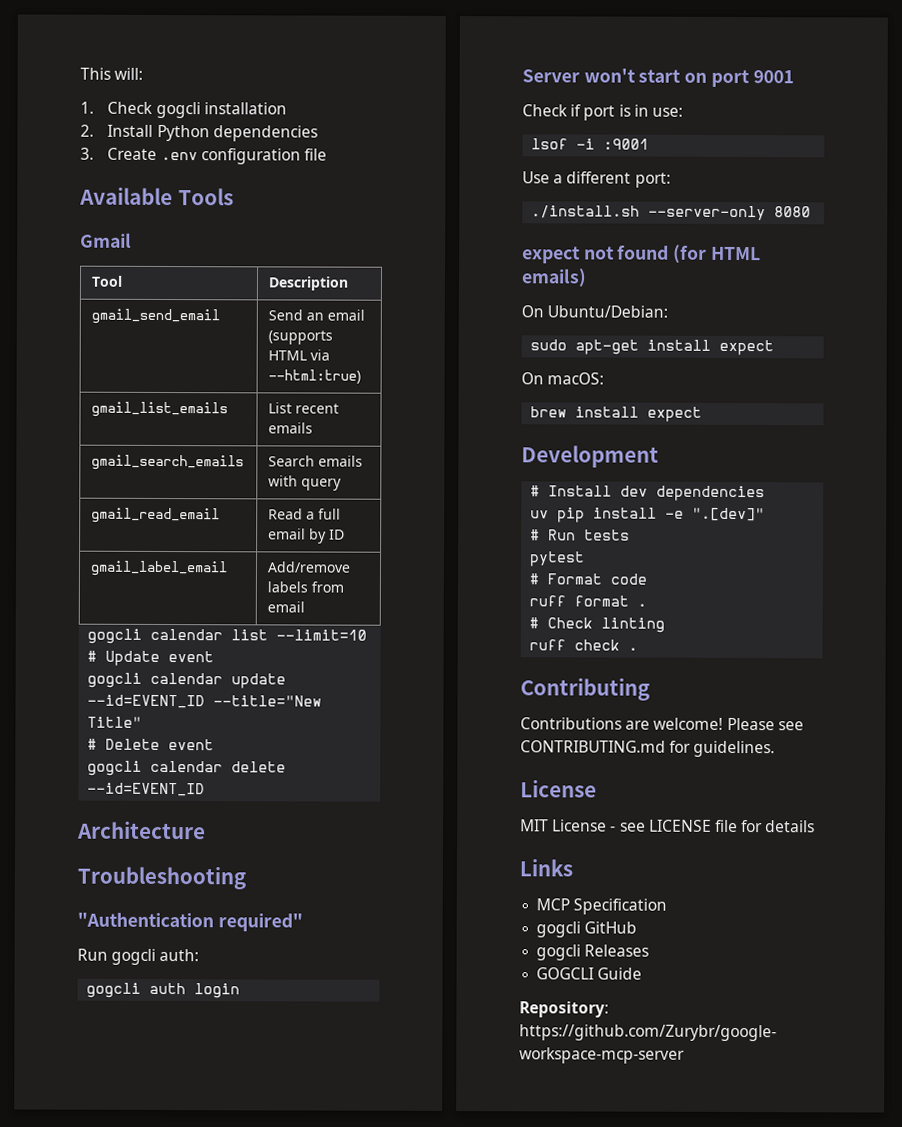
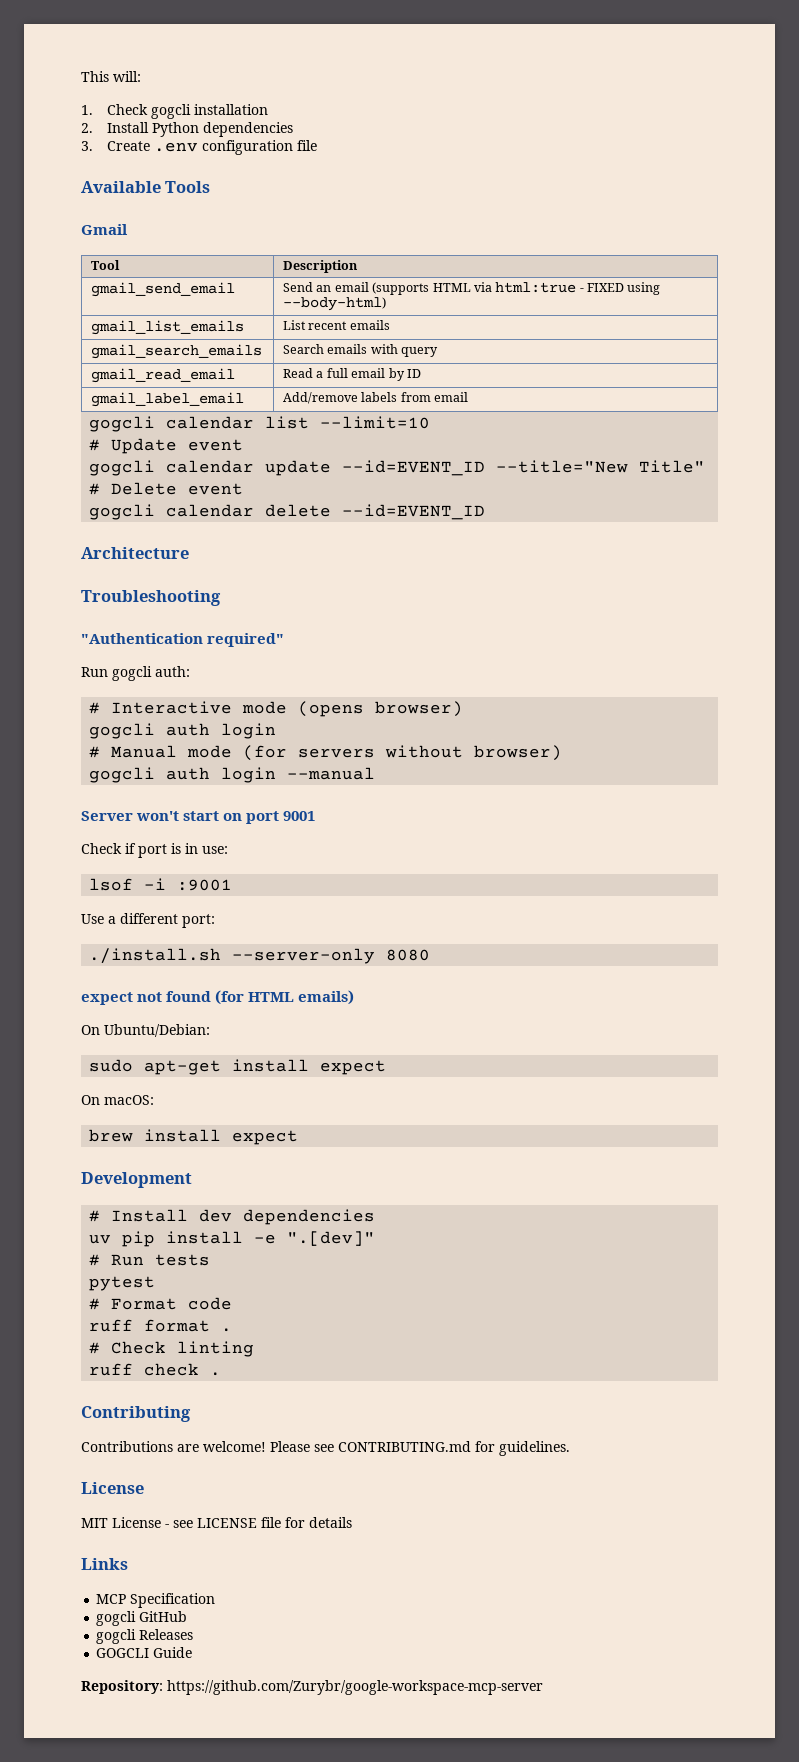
[268,369,362,384] --html:true) -> [495,282,661,295] [283,297,387,311] html:true - FIXED using --body-html)
[86,982,241,999] gogcli auth login -> [89,701,464,717] [89,723,277,739] [89,745,563,761] [89,767,376,783] # Interactive mode (opens browser) // gogcli auth login // # Manual mode (for servers without browser) // gogcli auth login --manual

